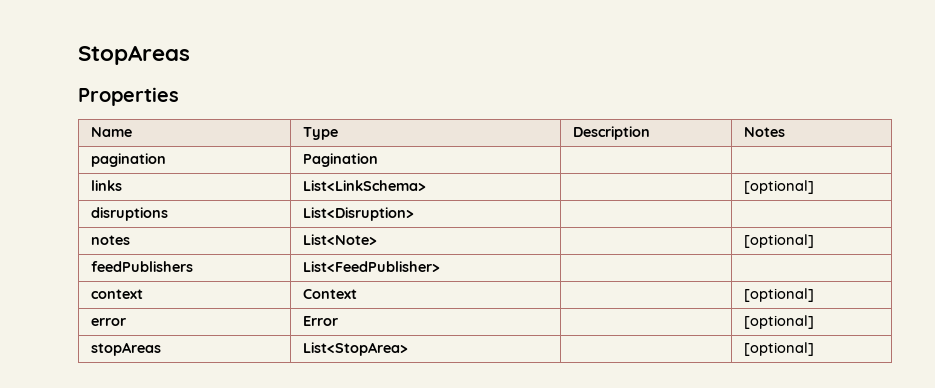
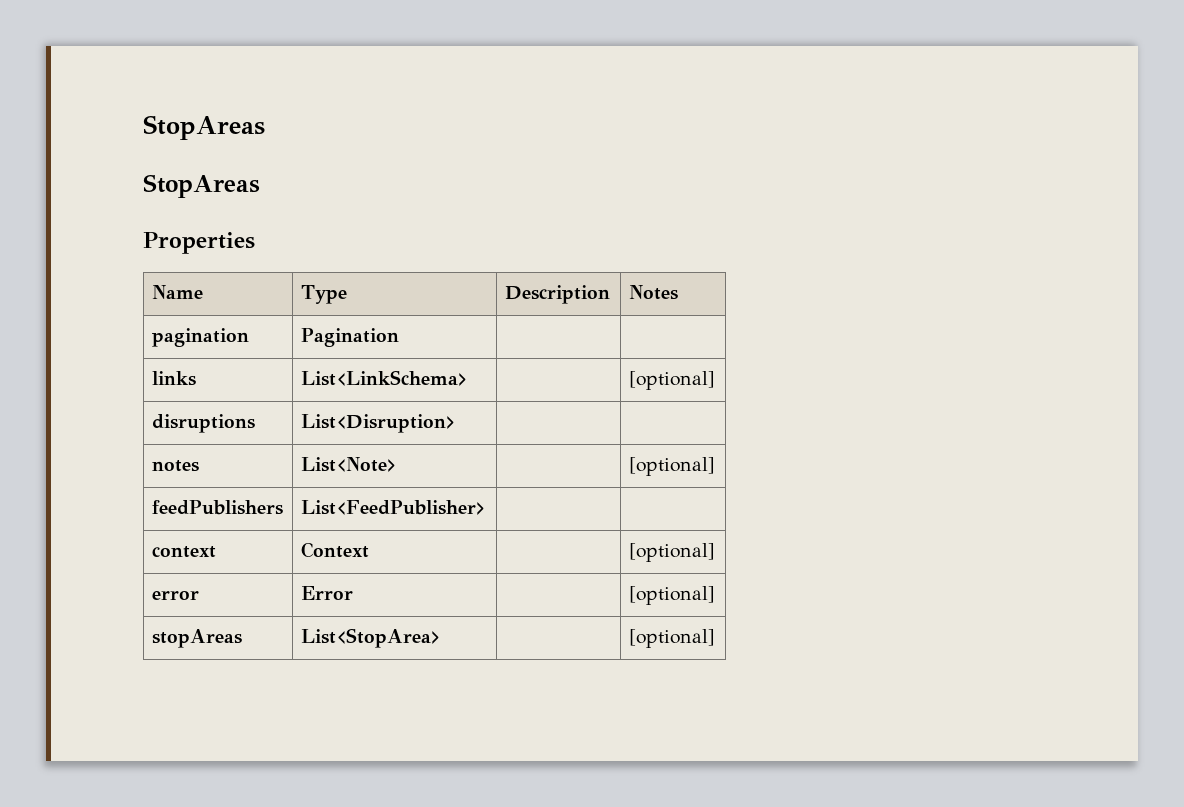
[78,45,190,65] StopAreas -> [143,115,265,140] [143,174,260,198] StopAreas // StopAreas

